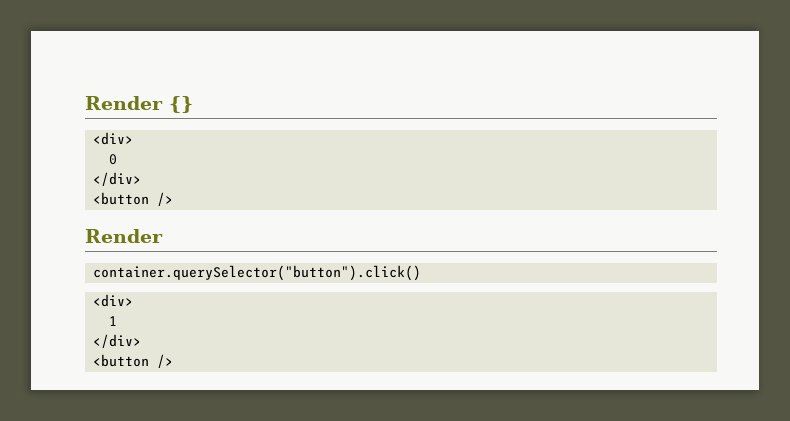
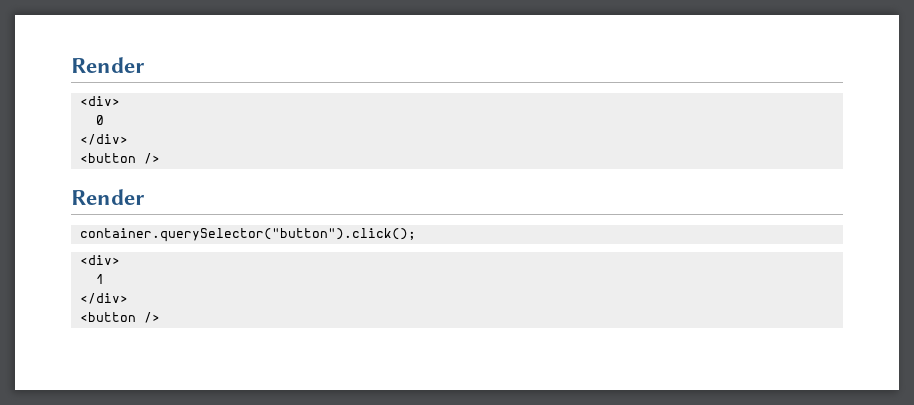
[85,96,193,113] Render {} -> [71,57,145,73] Render
[93,265,422,281] container.querySelector("button").click() -> [79,228,416,242] container.querySelector("button").click();

